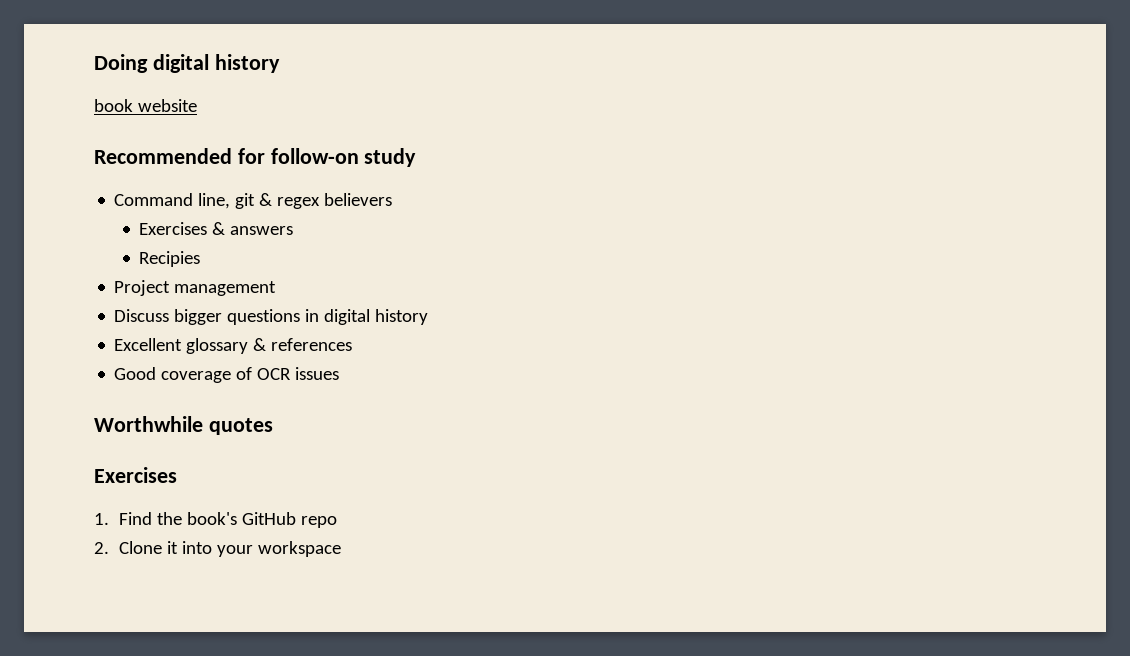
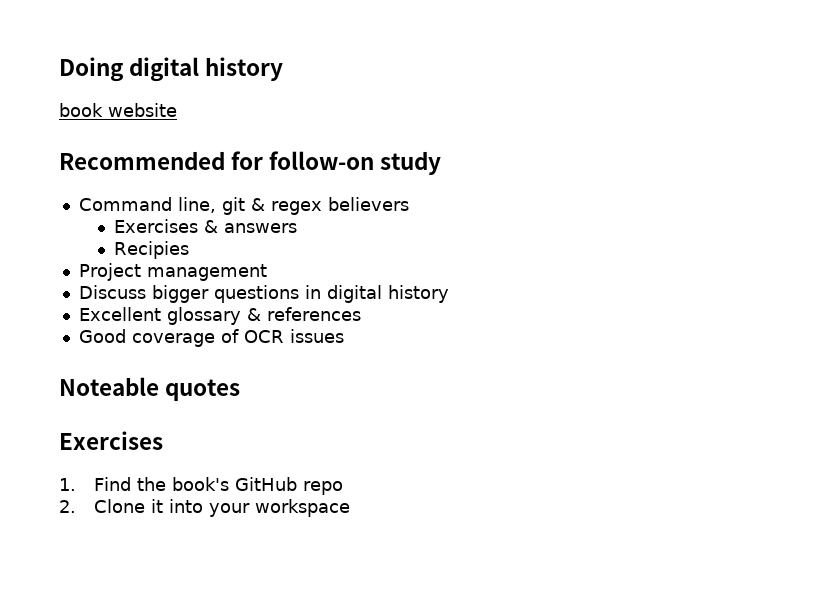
[94,416,203,432] Worthwhile -> [59,377,159,396] Noteable

